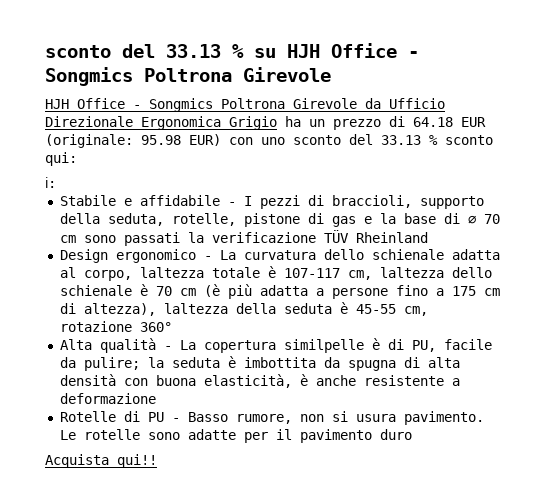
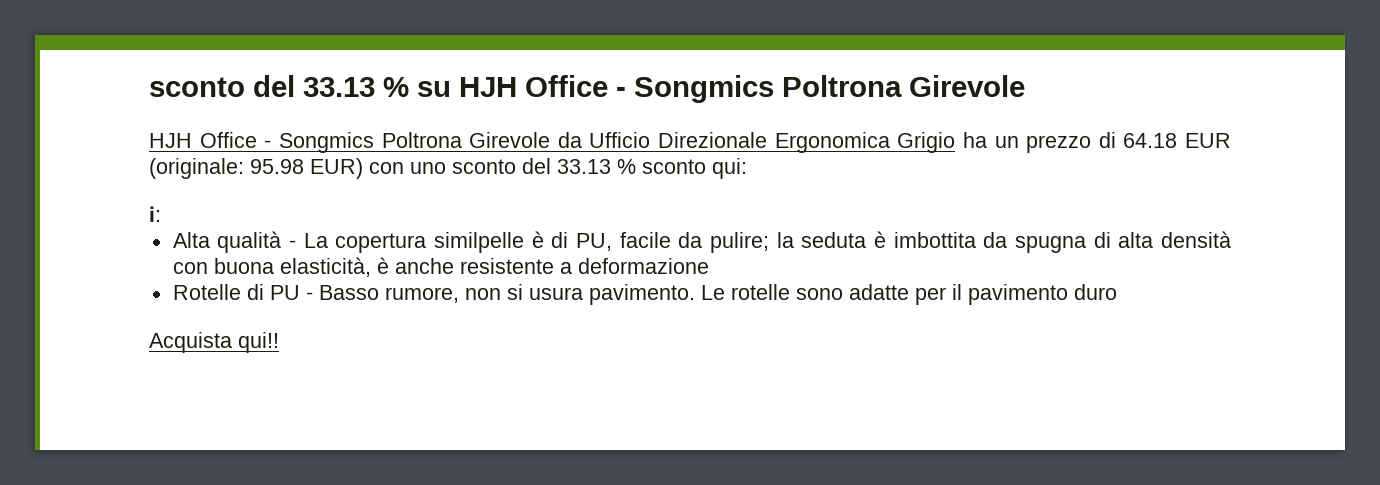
[59,195,484,209] [59,213,500,227] [59,230,428,246] [59,249,500,263] [59,266,492,281] [59,284,500,299] [59,302,428,316] [59,321,172,332] // Stabile e affidabile - I pezzi di braccioli, supporto della seduta, rotelle, pistone di gas e la base di ∅ 70 cm sono passati la verificazione TÜV Rheinland // Design ergonomico - La curvatura dello schienale adatta al corpo, laltezza totale è 107-117 cm, laltezza dello schienale è 70 cm (è più adatta a persone fino a 175 cm di altezza), laltezza della seduta è 45-55 cm, rotazione 360° -> (161, 214) none

